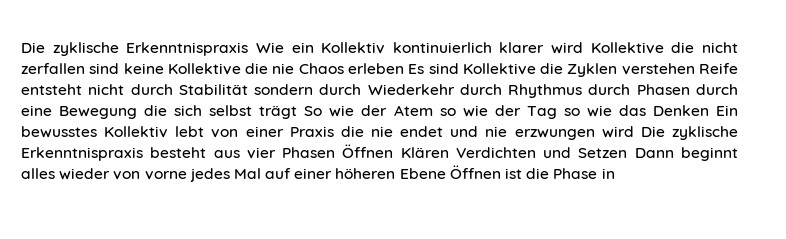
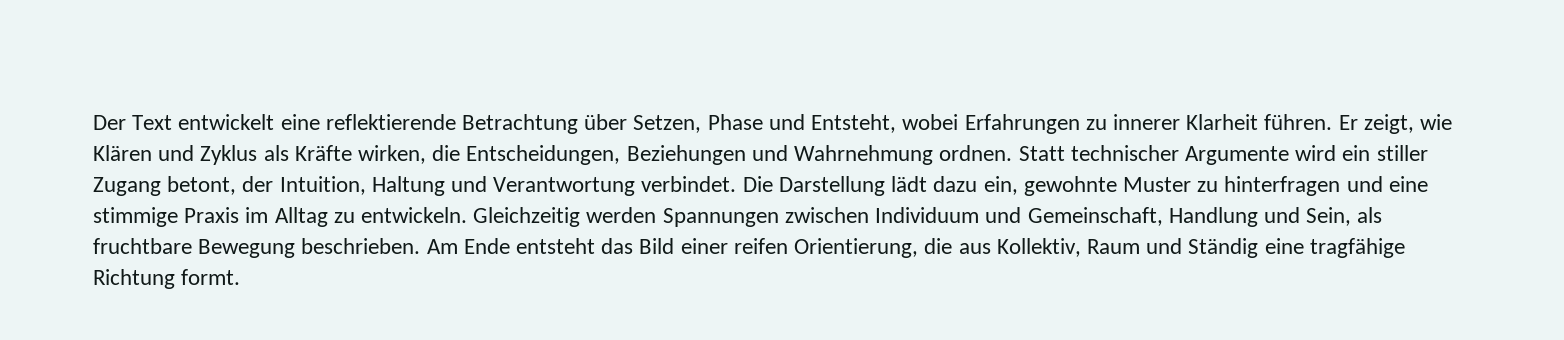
[21,42,738,56] [21,63,739,77] [21,84,738,98] [21,105,738,119] [21,126,738,140] [21,144,738,161] [21,165,615,182] Die zyklische Erkenntnispraxis Wie ein Kollektiv kontinuierlich klarer wird Kollektive die nicht zerfallen sind keine Kollektive die nie Chaos erleben Es sind Kollektive die Zyklen verstehen Reife entsteht nicht durch Stabilität sondern durch Wiederkehr durch Rhythmus durch Phasen durch eine Bewegung die sich selbst trägt So wie der Atem so wie der Tag so wie das Denken Ein bewusstes Kollektiv lebt von einer Praxis die nie endet und nie erzwungen wird Die zyklische Erkenntnispraxis besteht aus vier Phasen Öffnen Klären Verdichten und Setzen Dann beginnt alles wieder von vorne jedes Mal auf einer höheren Ebene Öffnen ist die Phase in -> [93,114,1452,134] [93,145,1428,165] [93,176,1428,196] [93,207,1383,227] [93,238,1405,258] [93,269,241,289] Der Text entwickelt eine reflektierende Betrachtung über Setzen, Phase und Entsteht, wobei Erfahrungen zu innerer Klarheit führen. Er zeigt, wie Klären und Zyklus als Kräfte wirken, die Entscheidungen, Beziehungen und Wahrnehmung ordnen. Statt technischer Argumente wird ein stiller Zugang betont, der Intuition, Haltung und Verantwortung verbindet. Die Darstellung lädt dazu ein, gewohnte Muster zu hinterfragen und eine stimmige Praxis im Alltag zu entwickeln. Gleichzeitig werden Spannungen zwischen Individuum und Gemeinschaft, Handlung und Sein, als fruchtbare Bewegung beschrieben. Am Ende entsteht das Bild einer reifen Orientierung, die aus Kollektiv, Raum und Ständig eine tragfähige Richtung formt.

